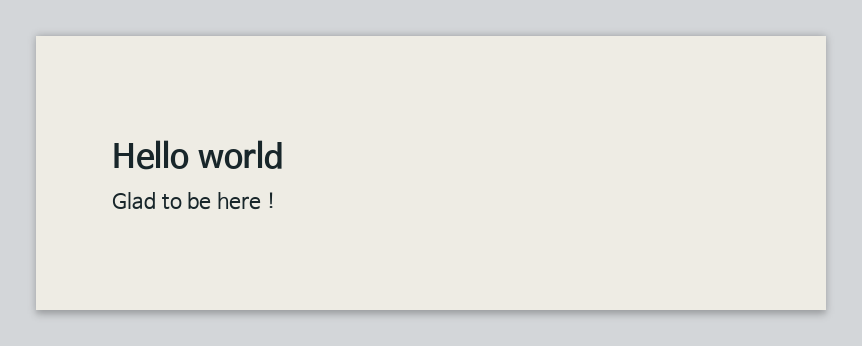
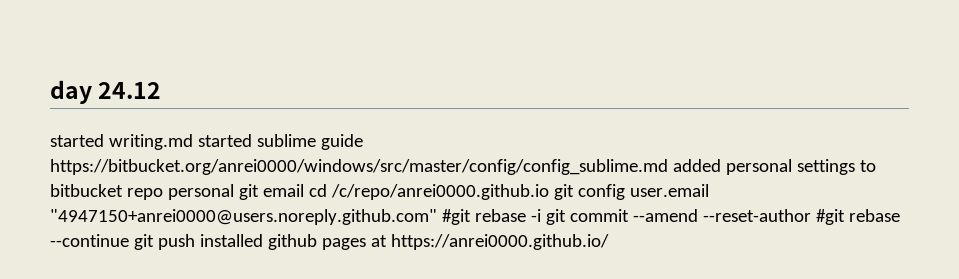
[112,140,283,170] [112,192,276,210] Hello world // Glad to be here ! -> [50,80,162,104] [50,134,363,150] [50,159,876,175] [50,184,709,200] [50,209,900,225] [50,234,609,250] day 24.12 // started writing.md started sublime guide https://bitbucket.org/anrei0000/windows/src/master/config/config_sublime.md added personal settings to bitbucket repo personal git email cd /c/repo/anrei0000.github.io git config user.email "4947150+anrei0000@users.noreply.github.com" #git rebase -i git commit --amend --reset-author #git rebase --continue git push installed github pages at https://anrei0000.github.io/

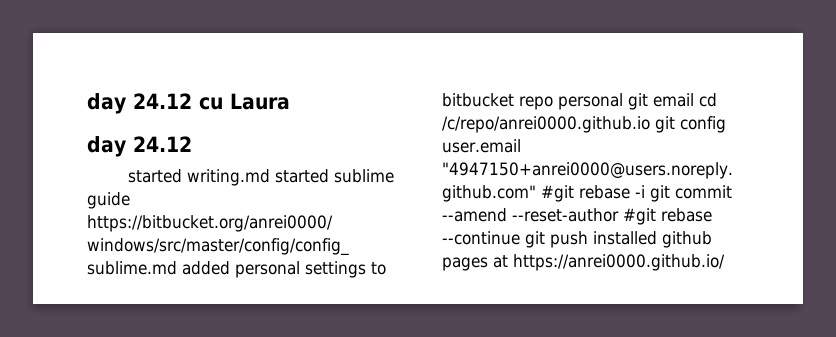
[50,80,162,104] day 24.12 -> [87,93,290,114] [87,136,192,157] day 24.12 cu Laura // day 24.12

